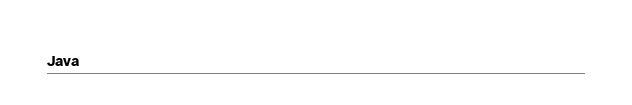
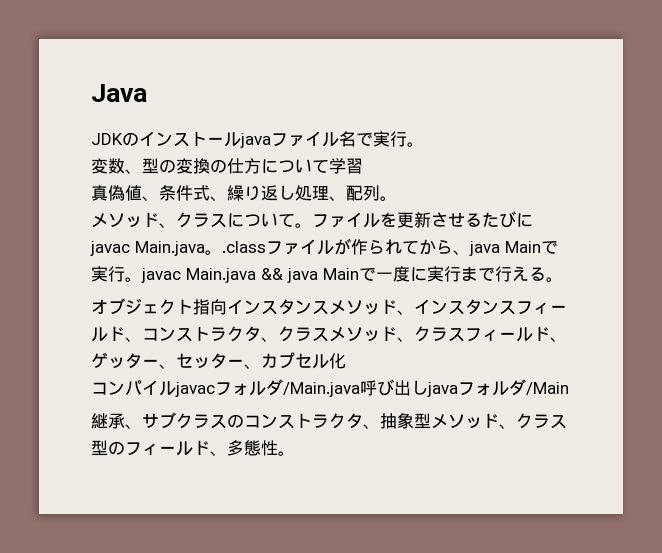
(79, 61) none -> [91,131,424,148] [91,158,363,174] [91,185,397,201] [91,211,533,228] [90,238,558,256] [91,266,563,283] [91,298,567,315] [91,326,567,342] [91,352,346,369] [91,379,569,397] [91,412,567,429] [91,440,295,456] // JDKのインストールjavaファイル名で実行。 // 変数、型の変換の仕方について学習 // 真偽値、条件式、繰り返し処理、配列。 // メソッド、クラスについて。ファイルを更新させるたびにjavac Main.java。.classファイルが作られてから、java Mainで実行。javac Main.java && java Mainで一度に実行まで行える。 // オブジェクト指向インスタンスメソッド、インスタンスフィールド、コンストラクタ、クラスメソッド、クラスフィールド、ゲッター、セッター、カプセル化 // コンパイルjavacフォルダ/Main.java呼び出しjavaフォルダ/Main // 継承、サブクラスのコンストラクタ、抽象型メソッド、クラス型のフィールド、多態性。

